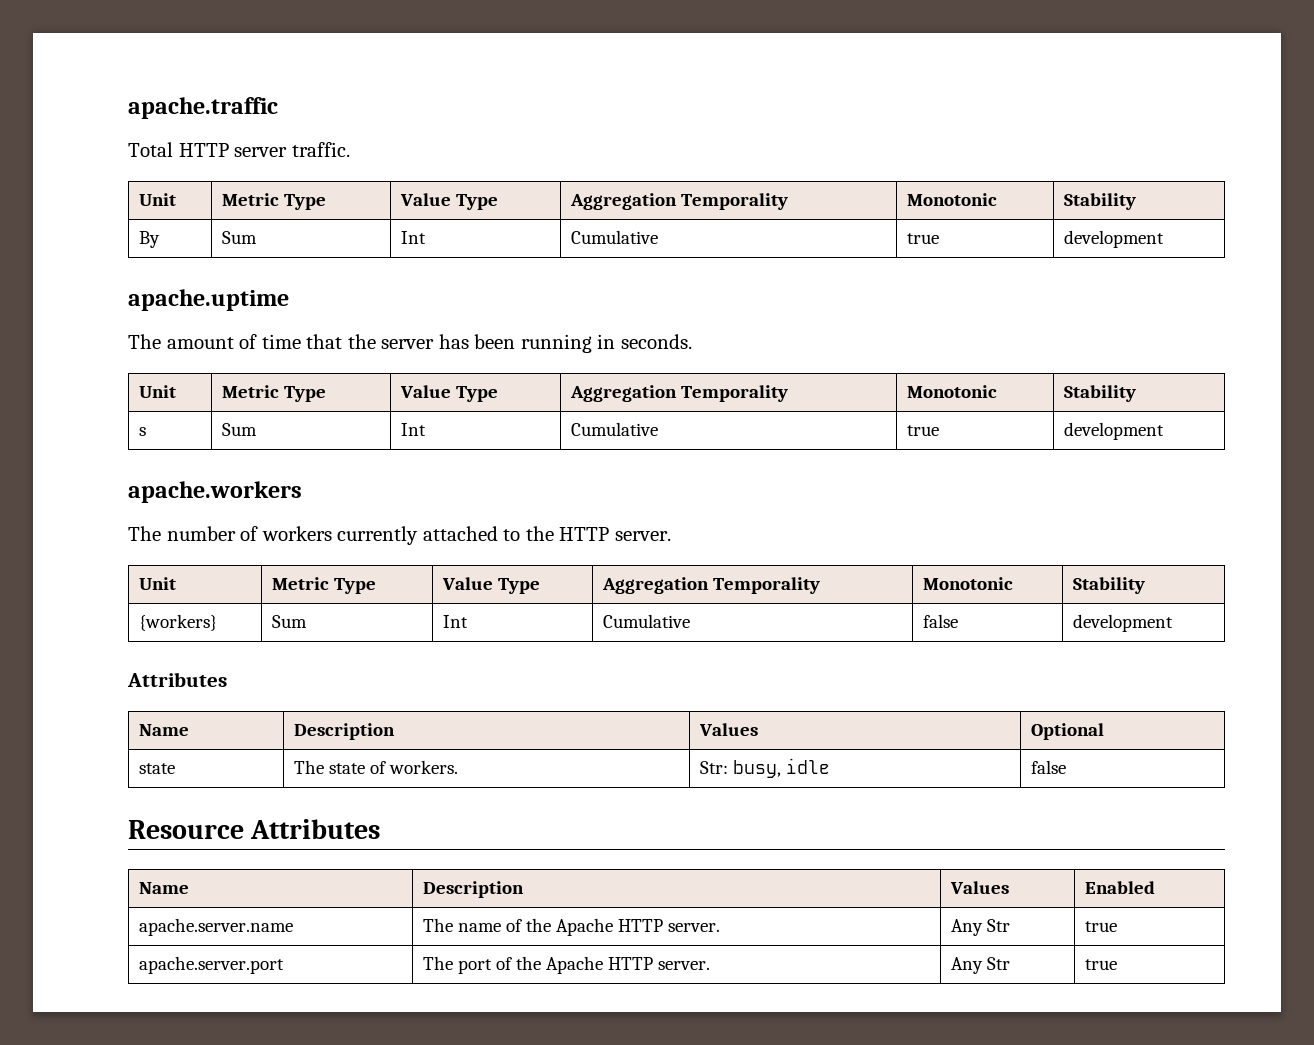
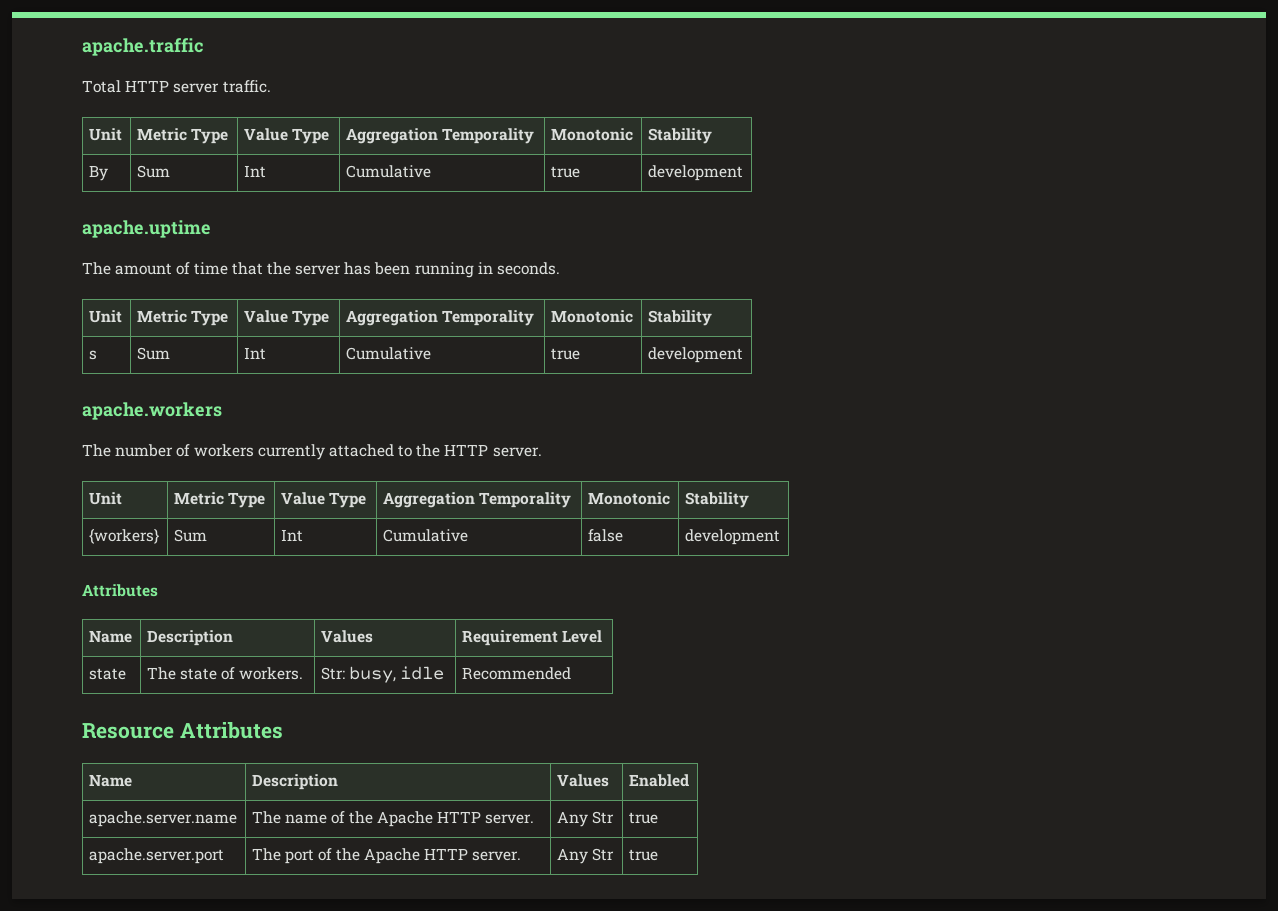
[1031,723,1105,740] Optional -> [462,630,603,646] Requirement Level
[1031,760,1067,774] false -> [462,667,572,680] Recommended

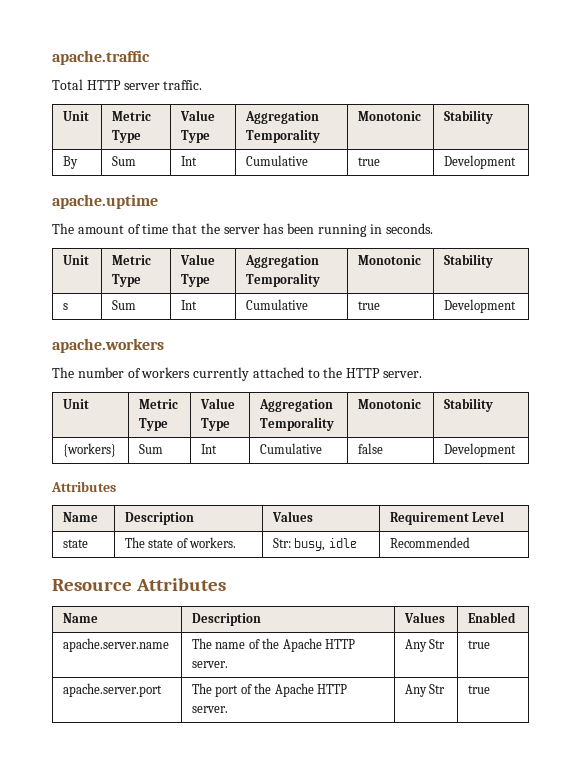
[648,165,744,181] development -> [444,155,517,169] Development
[648,347,744,363] development -> [444,299,517,313] Development
[685,529,781,545] development -> [444,443,517,457] Development

